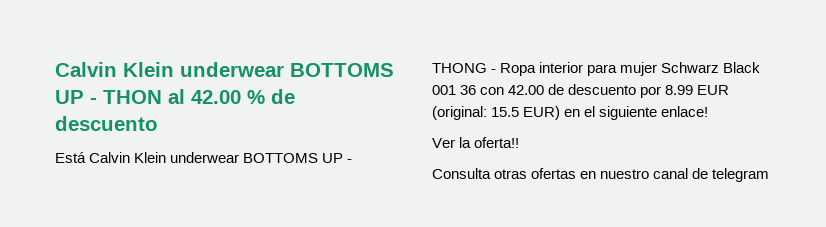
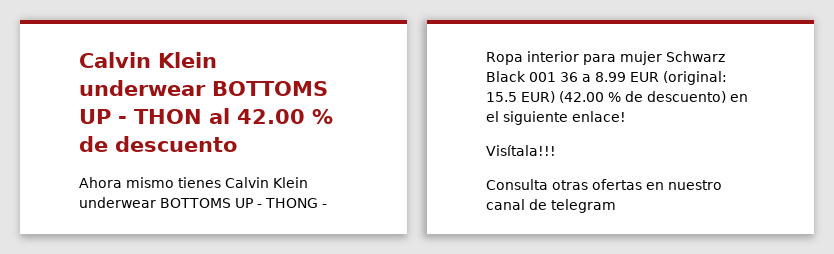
[55,152,86,163] Está -> [79,177,221,188] Ahora mismo tienes
[480,84,662,98] con 42.00 de descuento por -> [582,74,591,82] a
(561, 113) none -> [559,91,726,103] (42.00 % de descuento)
[432,137,520,148] Ver la oferta!! -> [486,145,556,156] Visítala!!!

